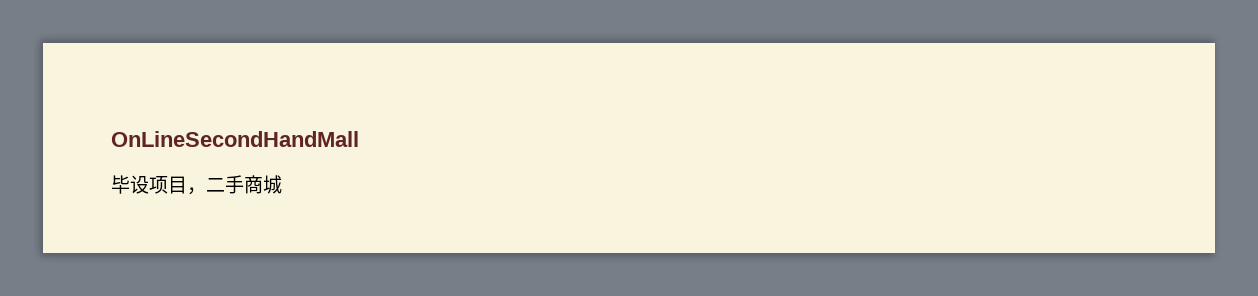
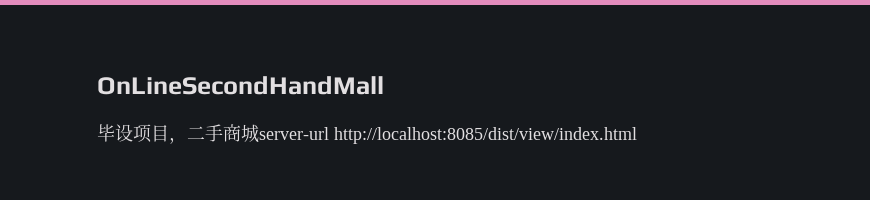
(282, 184) none -> [259,127,637,144] server-url http://localhost:8085/dist/view/index.html

